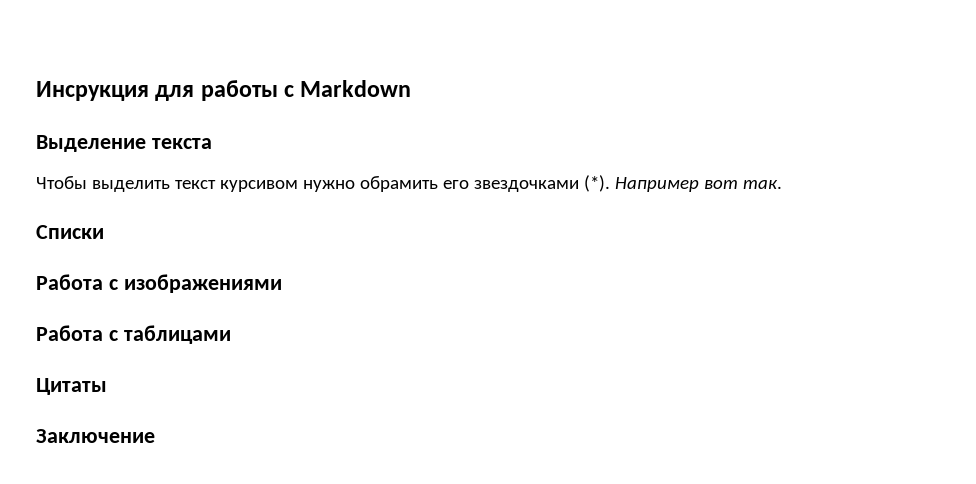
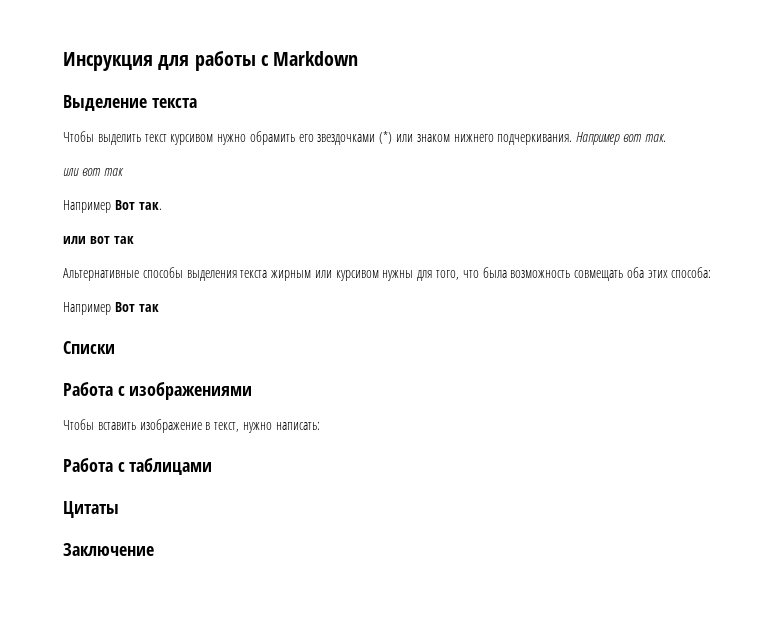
[583,175,782,192] [36,225,104,239] [36,274,282,293] (*). Например вот так. // Списки // Работа с изображениями -> [379,131,666,145] [63,168,124,176] [63,200,162,213] [63,236,134,244] [63,267,712,281] [63,302,159,315] [63,341,115,354] [63,382,253,400] [63,419,320,433] (*) или знаком нижнего подчеркивания. Например вот так. // или вот так // Например Вот так. // или вот так // Альтернативные способы выделения текста жирным или курсивом нужны для того, что была возможность совмещать оба этих способа: // Например Вот так // Списки // Работа с изображениями // Чтобы вставить изображение в текст, нужно написать:

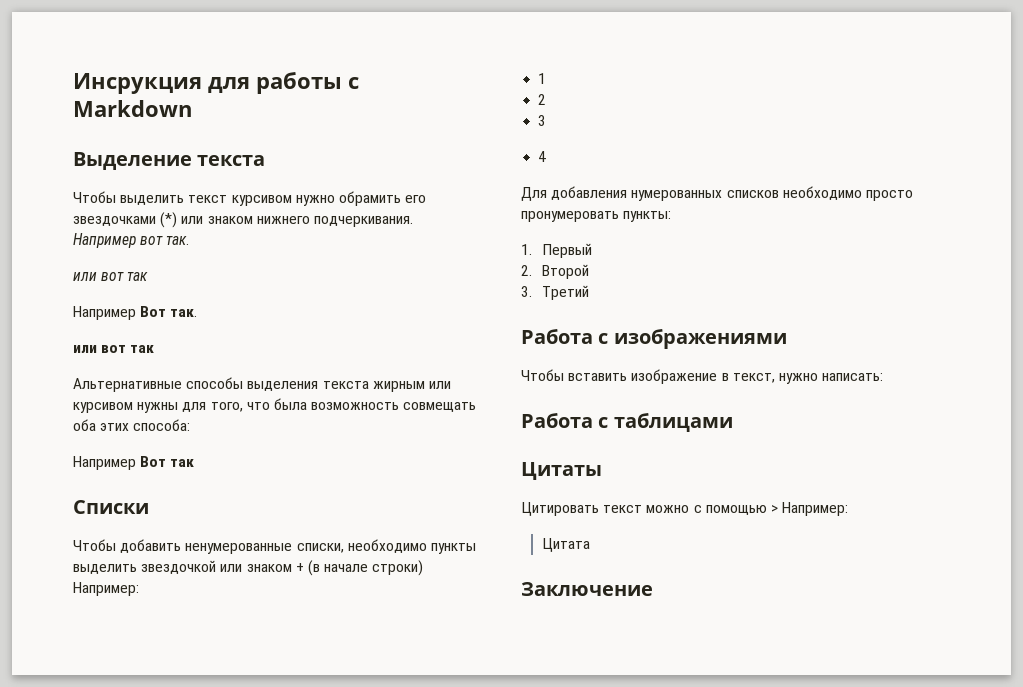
(115, 347) none -> [73,539,476,554] [73,560,424,576] [73,582,139,596] [538,73,547,84] [538,94,547,105] [538,115,547,126] [538,151,547,162] [521,186,913,201] [521,211,672,222] [521,243,593,258] [521,264,590,279] [521,285,590,300] // Чтобы добавить ненумерованные списки, необходимо пункты выделить звездочкой или знаком + (в начале строки) Например: // 1 // 2 // 3 // 4 // Для добавления нумерованных списков необходимо просто пронумеровать пункты: // 1. Первый // 2. Второй // 3. Третий
(119, 509) none -> [521,502,849,516] [542,538,591,552] // Цитировать текст можно с помощью > Например: // Цитата

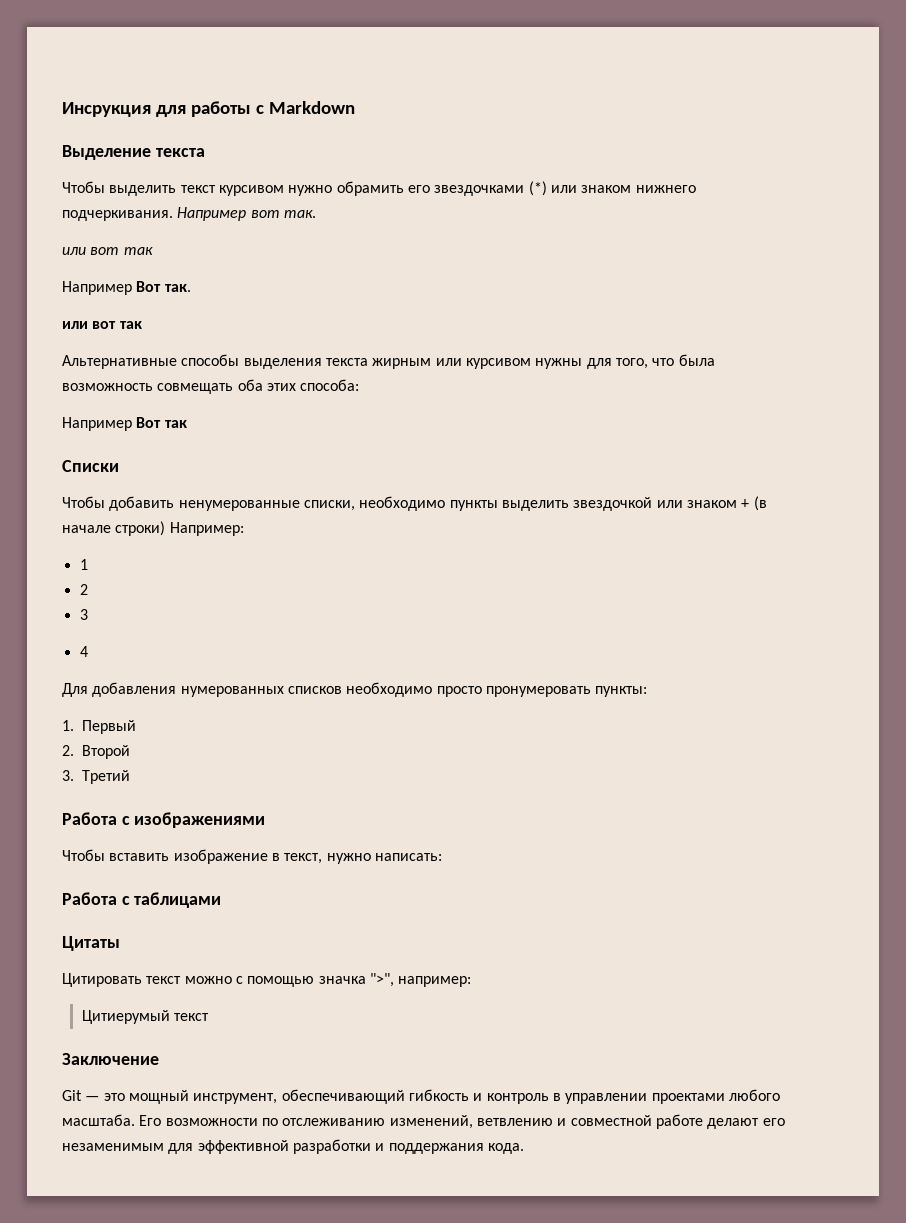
[770,502,849,516] [542,538,591,552] [521,582,653,596] > Например: // Цитата // Заключение -> [318,973,472,987] [81,1010,209,1024] [62,1053,159,1065] [62,1089,780,1104] [62,1114,785,1129] [62,1139,524,1154] значка ">", например: // Цитиерумый текст // Заключение // Git — это мощный инструмент, обеспечивающий гибкость и контроль в управлении проектами любого масштаба. Его возможности по отслеживанию изменений, ветвлению и совместной работе делают его незаменимым для эффективной разработки и поддержания кода.

